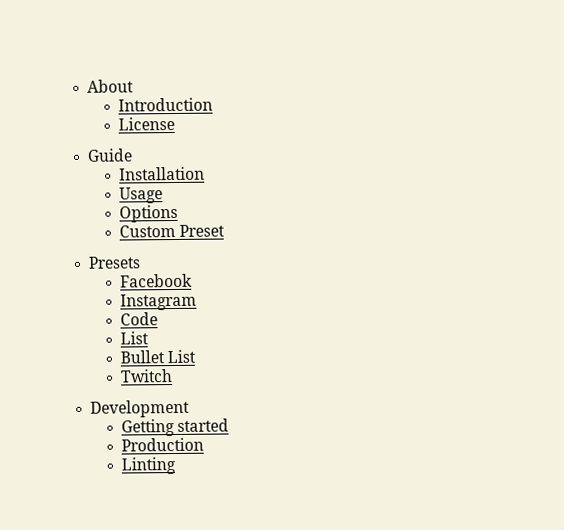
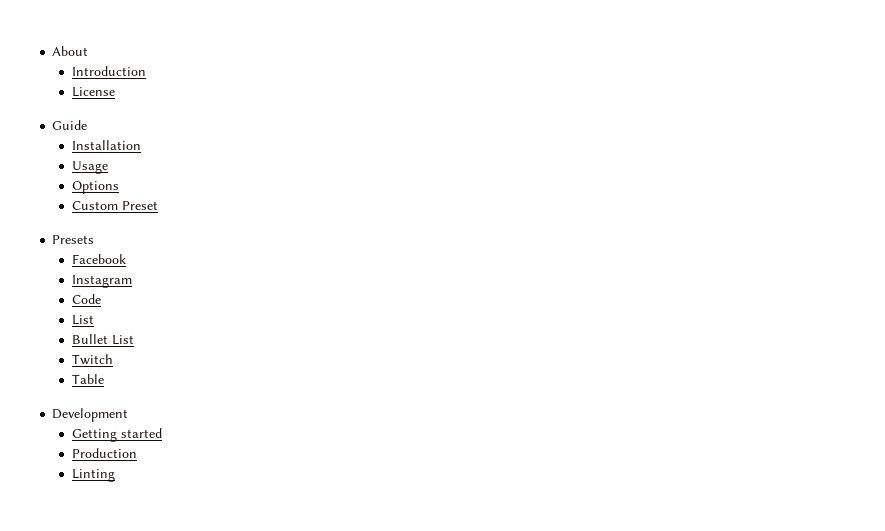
(173, 376) none -> [72,374,105,384] // Table

